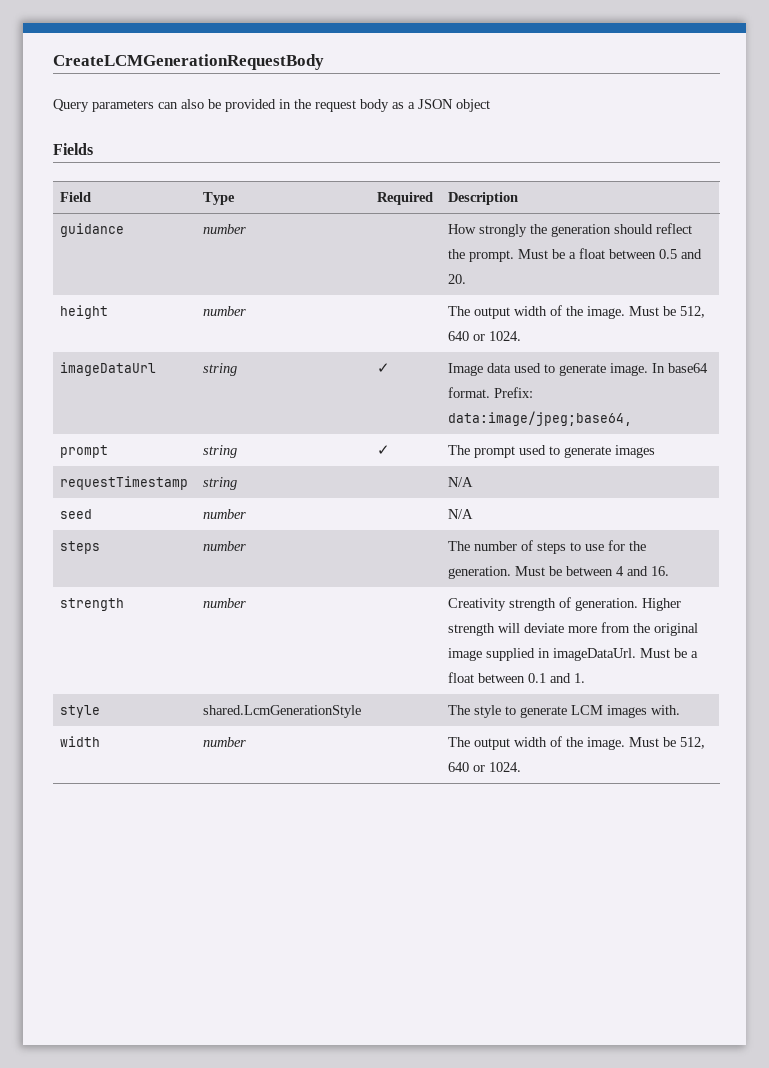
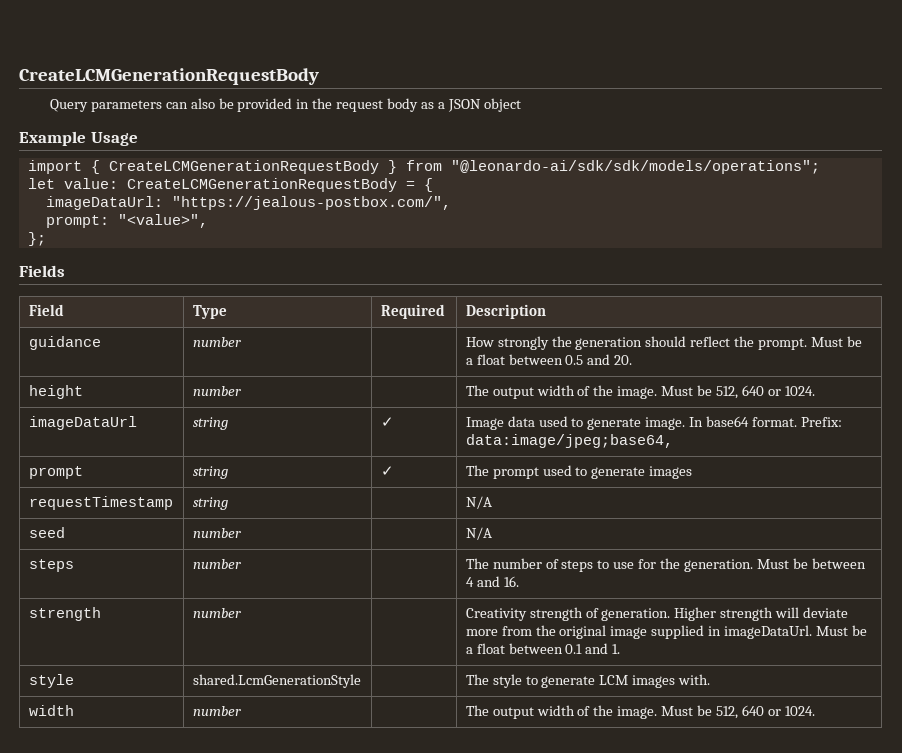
(490, 105) none -> [19,131,138,146] [27,160,820,174] [27,178,433,192] [45,196,451,210] [45,214,208,228] [27,232,46,246] // Example Usage // import { CreateLCMGenerationRequestBody } from "@leonardo-ai/sdk/sdk/models/operations"; // let value: CreateLCMGenerationRequestBody = { // imageDataUrl: "https://jealous-postbox.com/", // prompt: "<value>", // };

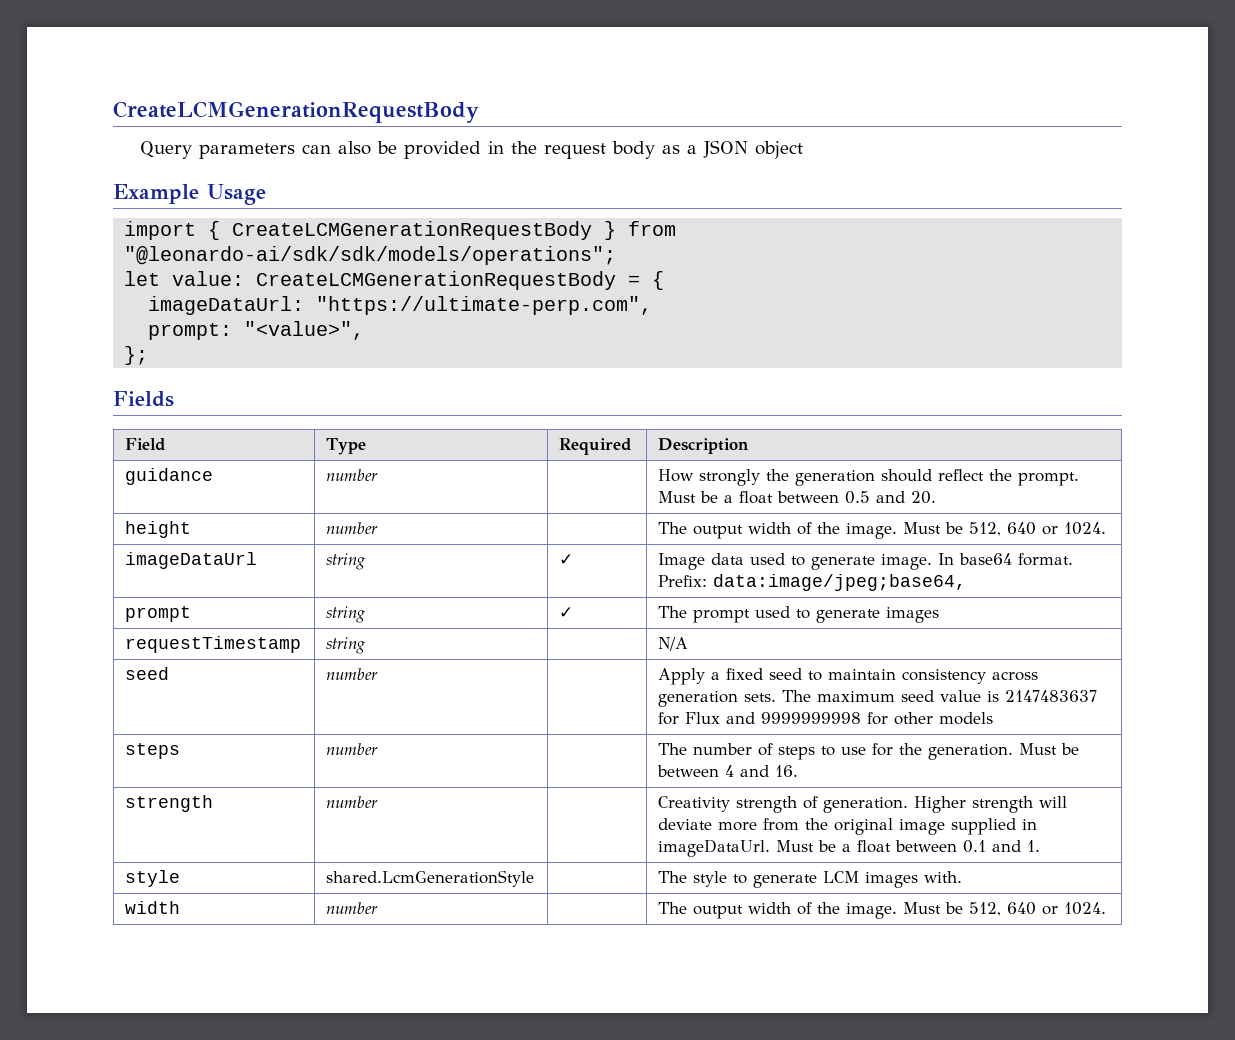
[171,196,451,210] "https://jealous-postbox.com/", -> [316,296,653,315] "https://ultimate-perp.com",
[465,527,492,540] N/A -> [658,668,1039,685] [658,690,1098,707] [658,712,994,725] Apply a fixed seed to maintain consistency across generation sets. The maximum seed value is 2147483637 for Flux and 9999999998 for other models

